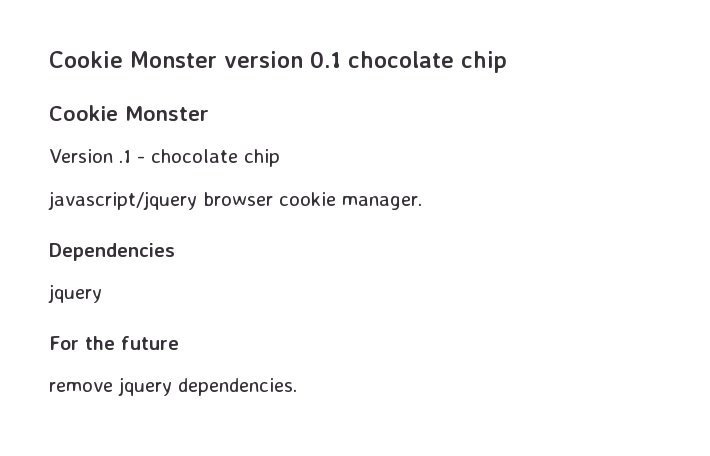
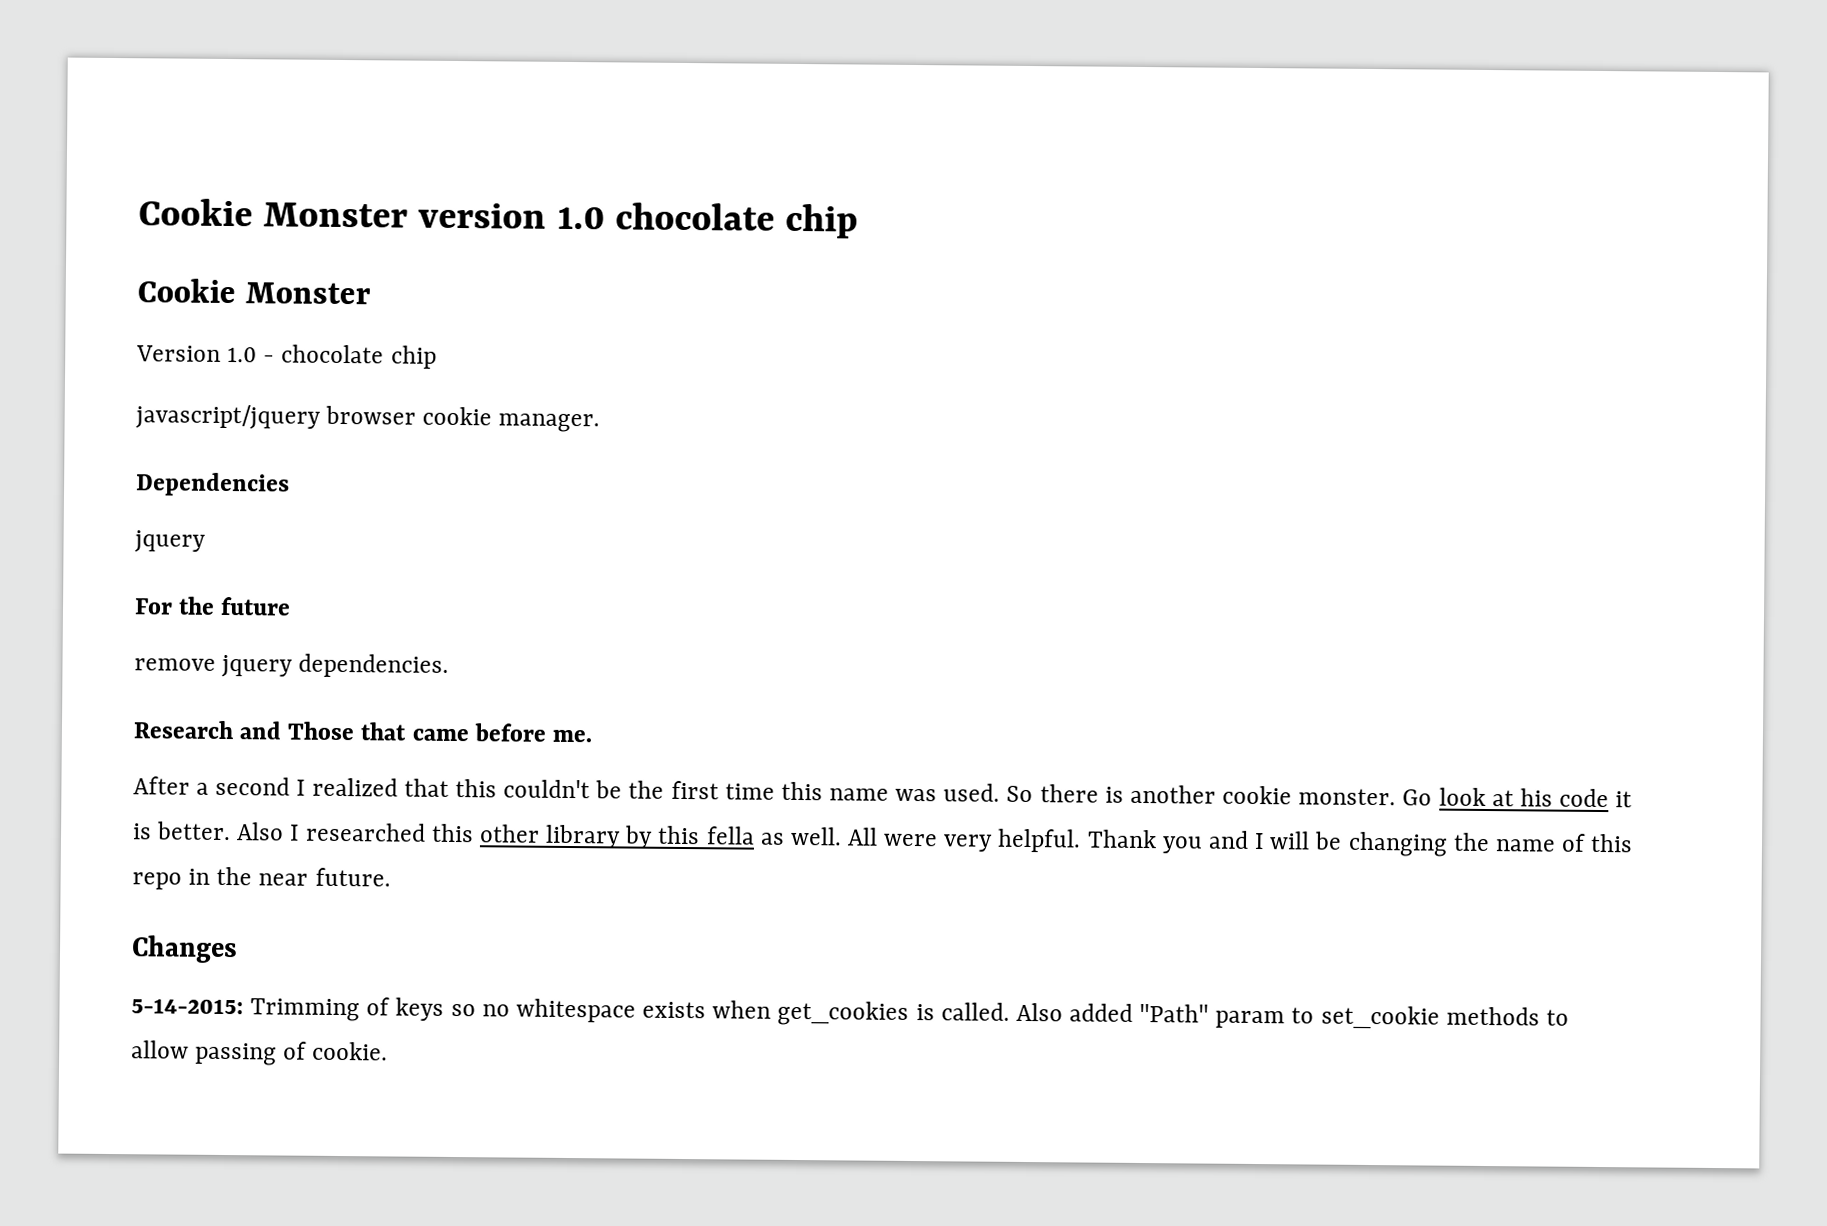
[310,51,341,68] 0.1 -> [556,206,605,230] 1.0
[118,150,131,163] .1 -> [227,347,258,363] 1.0
(297, 387) none -> [133,720,592,743] [133,776,1633,808] [132,821,1634,857] [132,866,391,890] [131,935,238,964] [131,997,1569,1030] [131,1040,389,1066] // Research and Those that came before me. // After a second I realized that this couldn't be the first time this name was used. So there is another cookie monster. Go look at his code it is better. Also I researched this other library by this fella as well. All were very helpful. Thank you and I will be changing the name of this repo in the near future. // Changes // 5-14-2015: Trimming of keys so no whitespace exists when get_cookies is called. Also added "Path" param to set_cookie methods to allow passing of cookie.

